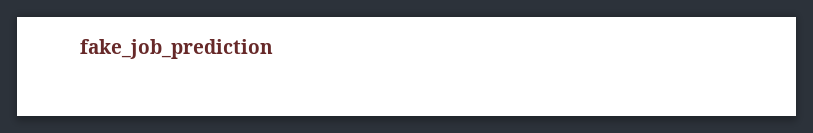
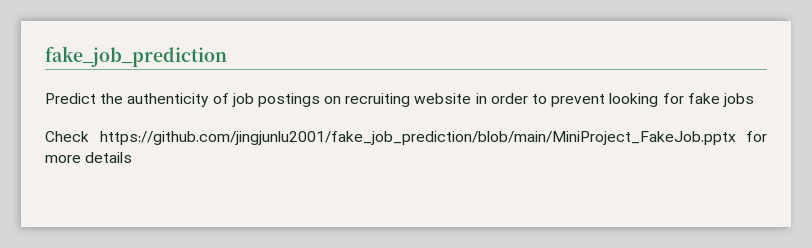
(273, 49) none -> [45,93,754,107] [45,131,767,145] [45,152,133,163] // Predict the authenticity of job postings on recruiting website in order to prevent looking for fake jobs // Check https://github.com/jingjunlu2001/fake_job_prediction/blob/main/MiniProject_FakeJob.pptx for more details

